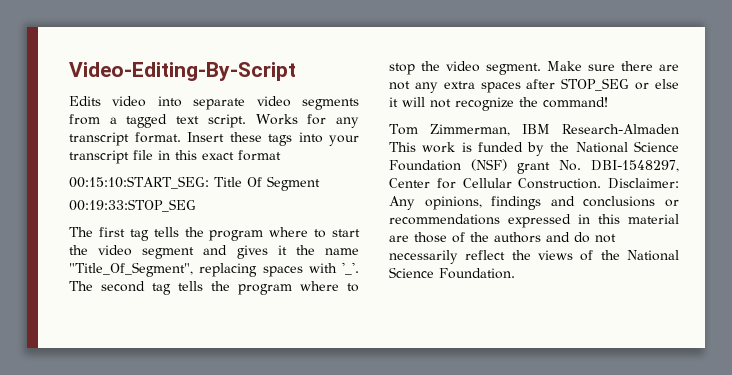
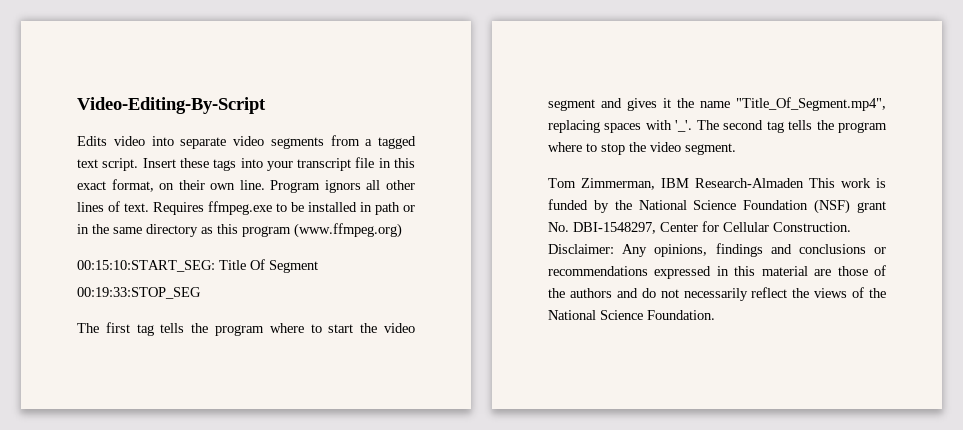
[255,114,360,128] [69,132,181,146] Works for any transcript format. -> (139, 164) none
[238,150,281,161] format -> [111,179,415,193] [77,201,415,215] [77,223,402,238] format, on their own line. Program ignors all other lines of text. Requires ffmpeg.exe to be installed in path or in the same directory as this program (www.ffmpeg.org)
[69,262,193,277] "Title_Of_Segment", -> [736,97,886,111] "Title_Of_Segment.mp4",
[547,61,679,71] [389,78,679,93] [389,97,608,111] Make sure there are not any extra spaces after STOP_SEG or else it will not recognize the command! -> (736, 149) none

